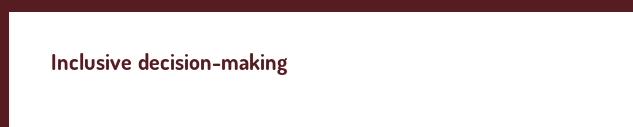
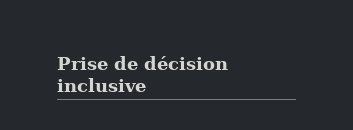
[51,53,288,75] Inclusive decision-making -> [57,56,228,70] [57,78,146,92] Prise de décision inclusive

